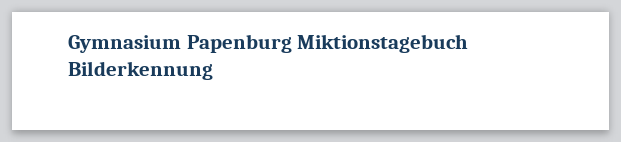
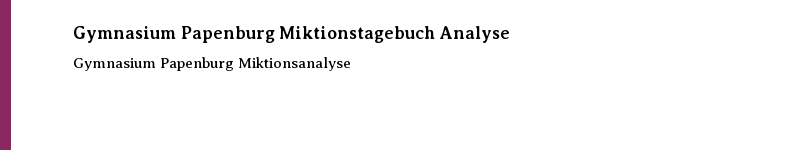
[68,61,213,80] Bilderkennung -> [439,26,511,43] [73,57,352,71] Analyse // Gymnasium Papenburg Miktionsanalyse

